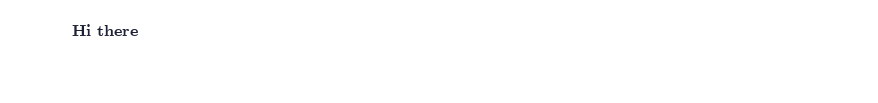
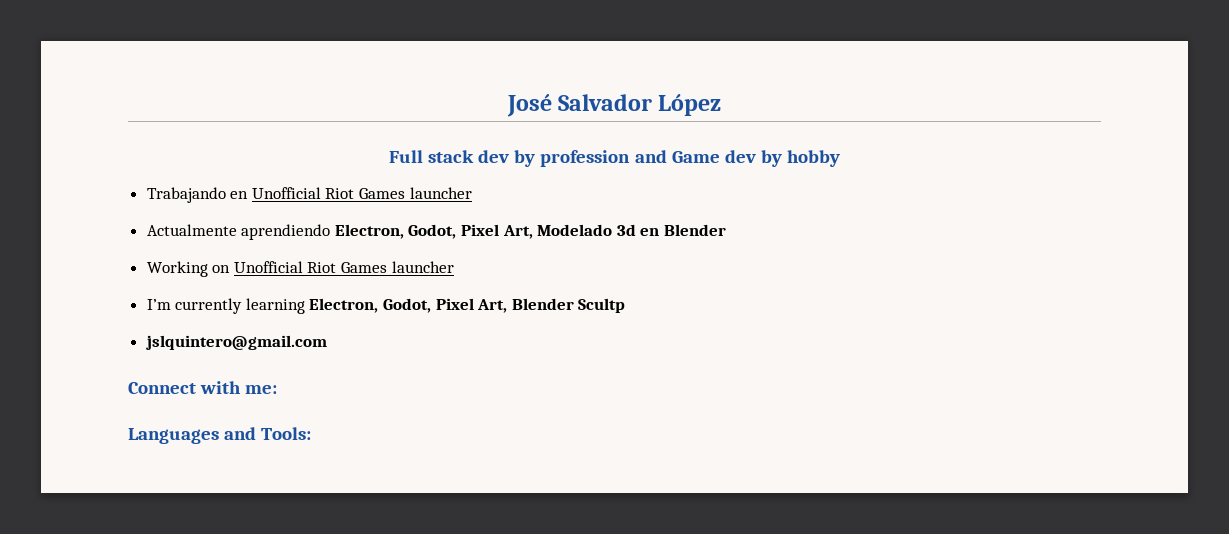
[72,24,138,36] Hi there -> [506,94,722,117] [388,150,841,167] [146,187,472,203] [146,224,727,240] [146,261,454,277] [146,298,626,314] [145,335,327,350] [128,381,278,394] [128,427,312,444] José Salvador López // Full stack dev by profession and Game dev by hobby // Trabajando en Unofficial Riot Games launcher // Actualmente aprendiendo Electron, Godot, Pixel Art, Modelado 3d en Blender // Working on Unofficial Riot Games launcher // I’m currently learning Electron, Godot, Pixel Art, Blender Scultp // jslquintero@gmail.com // Connect with me: // Languages and Tools:

